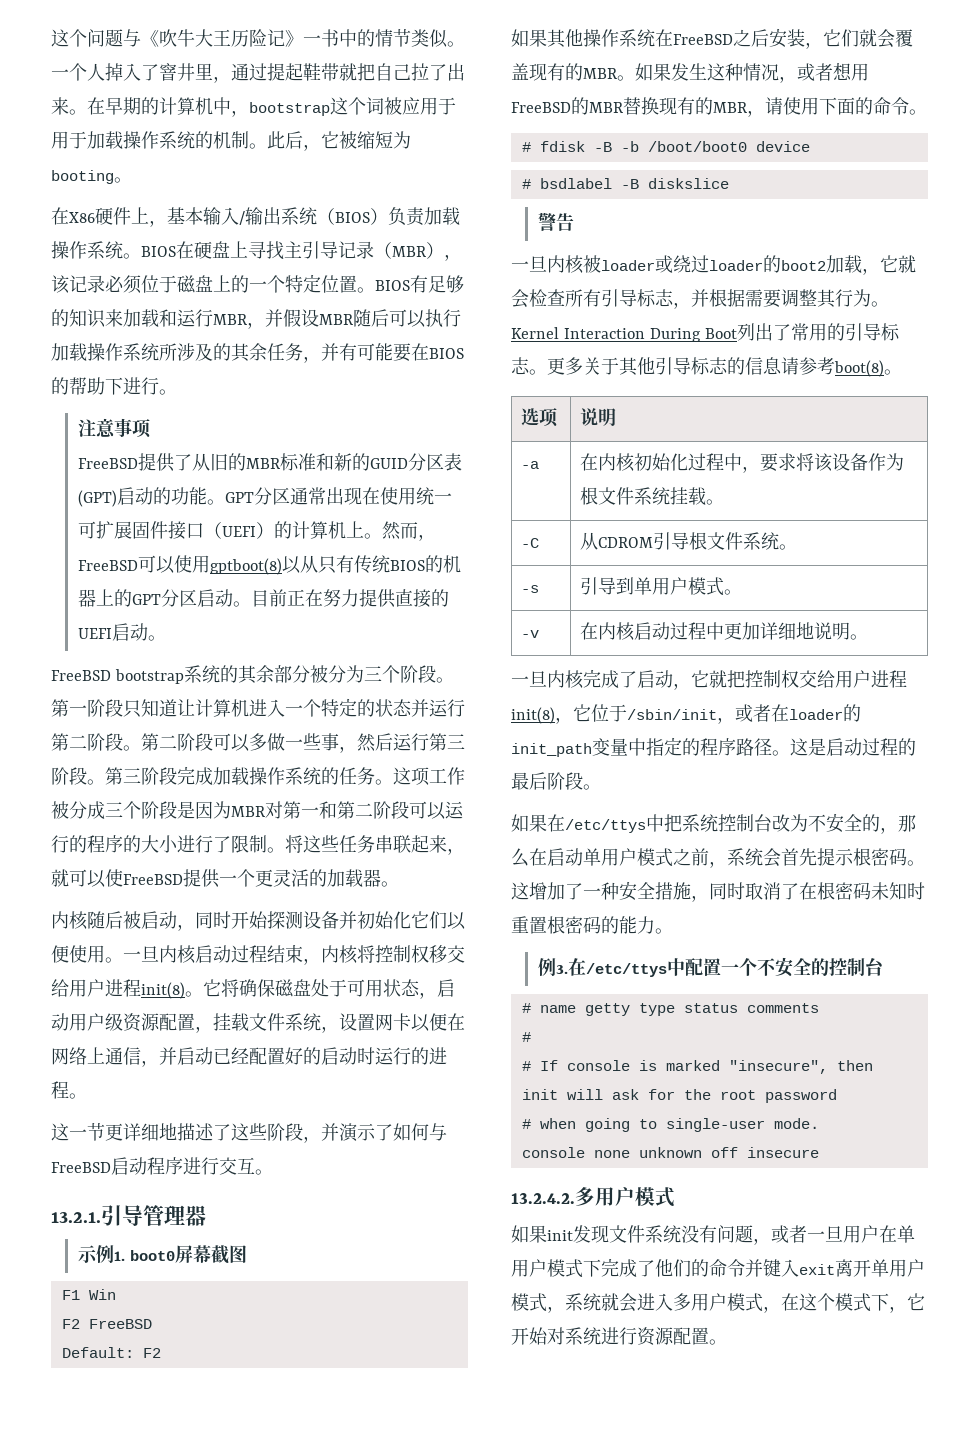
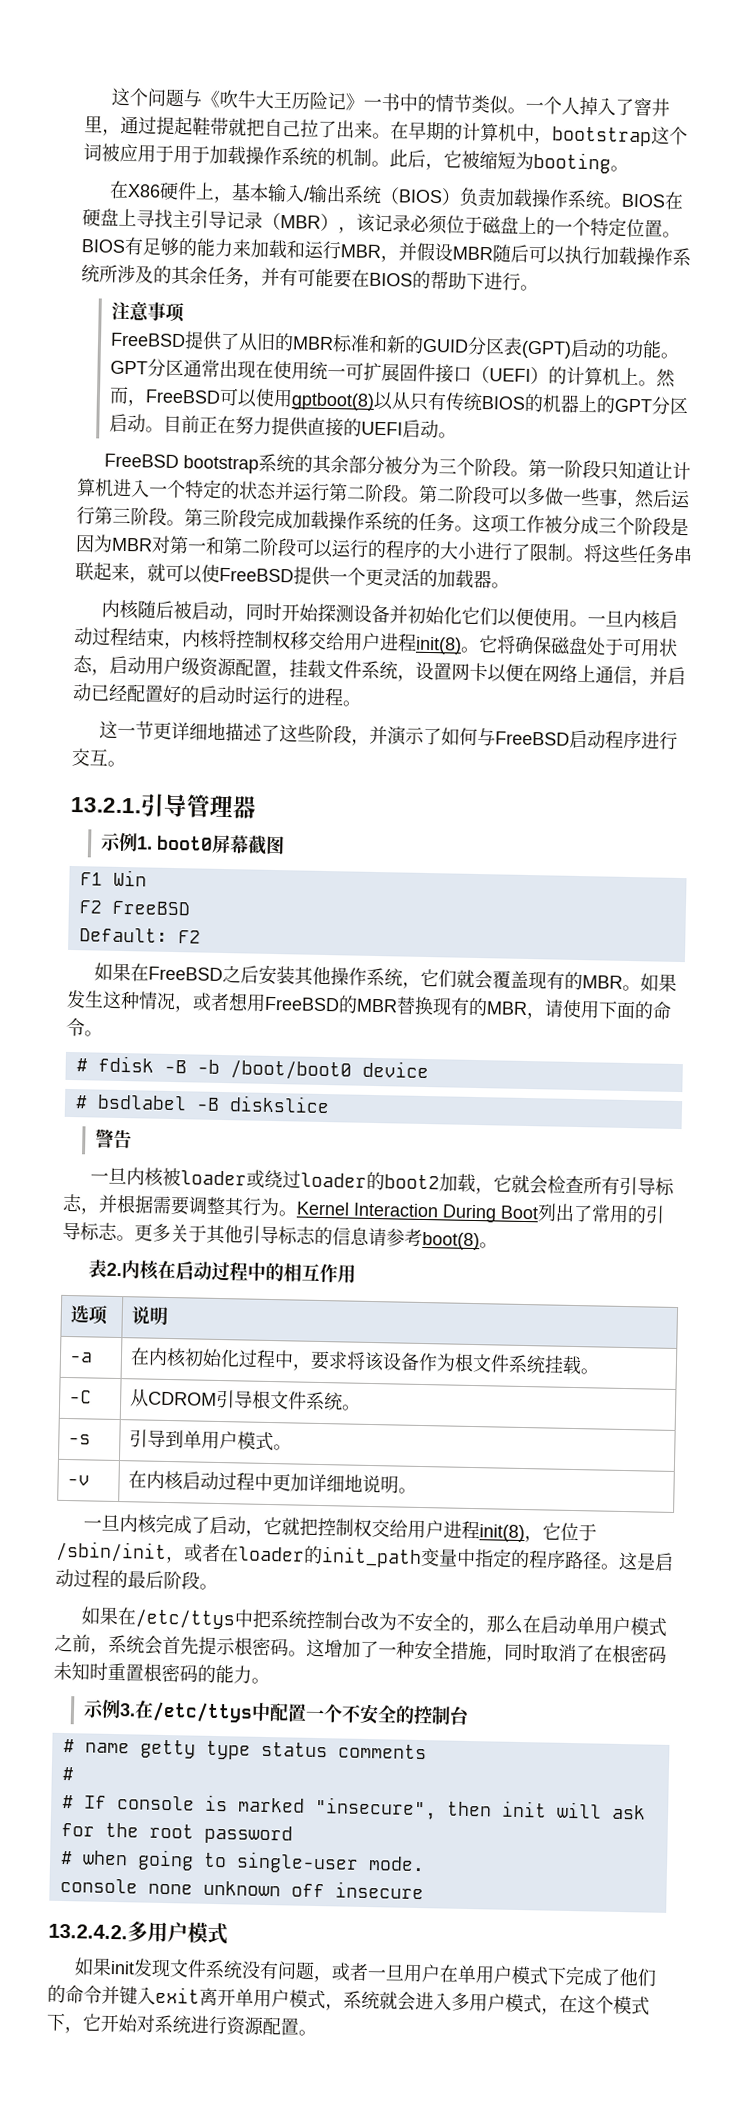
[69,309,106,328] 知识 -> [196,238,234,258] 能力
[547,28,805,48] 其他操作系统在FreeBSD之后安装 -> [130,963,404,987] 在FreeBSD之后安装其他操作系统
(902, 372) none -> [88,1259,357,1284] // 表2.内核在启动过程中的相互作用
(673, 931) none -> [82,1699,105,1718] 示

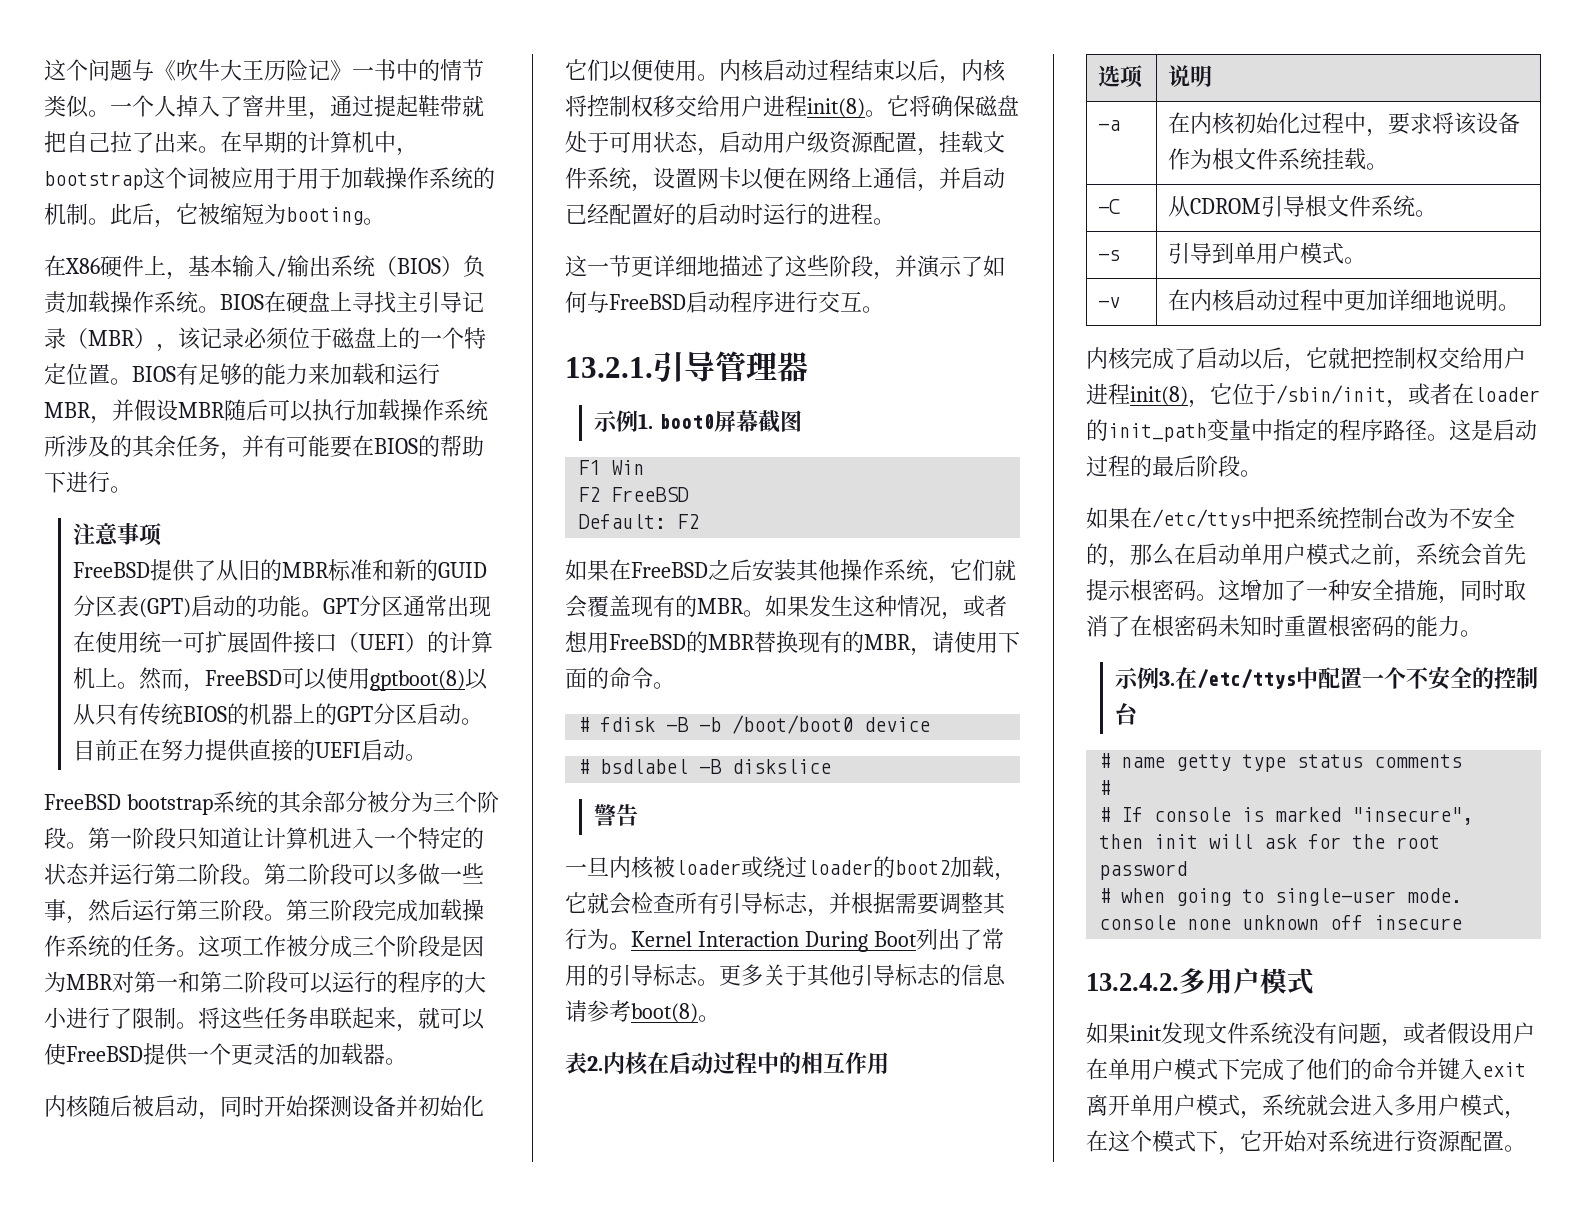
[587,610,625,627] 一旦 -> (719, 77) none
(165, 637) none -> [895,59,939,82] 以后
[83,1514,121,1532] 一旦 -> (1521, 307) none
(247, 1525) none -> [1240,347,1284,370] 以后
[367,1964,406,1981] 一旦 -> [1447,1022,1491,1044] 假设

